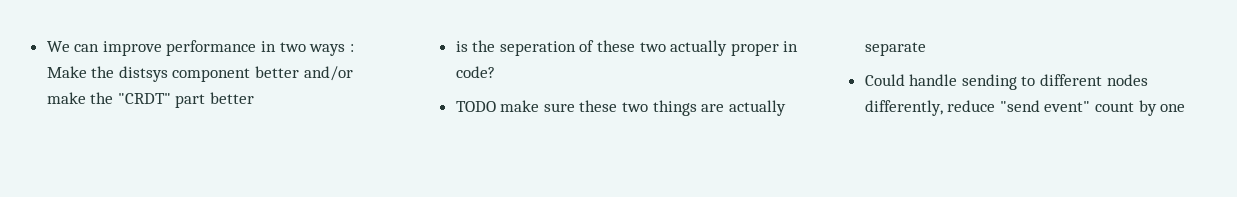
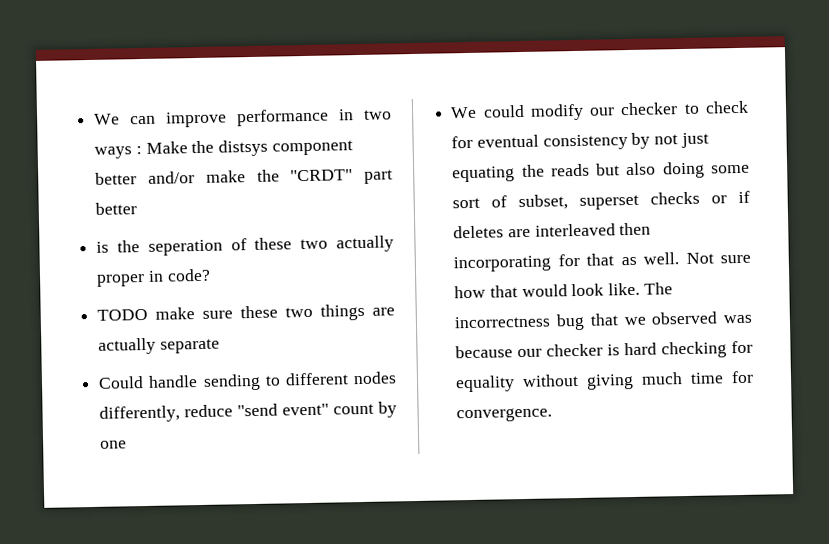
(1186, 108) none -> [450,100,749,121] [451,132,709,151] [452,161,750,183] [452,190,750,211] [453,222,652,239] [453,252,751,273] [454,282,673,299] [454,311,752,331] [455,340,753,359] [455,370,754,393] [456,407,553,423] // We could modify our checker to check for eventual consistency by not just equating the reads but also doing some sort of subset, superset checks or if deletes are interleaved then incorporating for that as well. Not sure how that would look like. The incorrectness bug that we observed was because our checker is hard checking for equality without giving much time for convergence.

